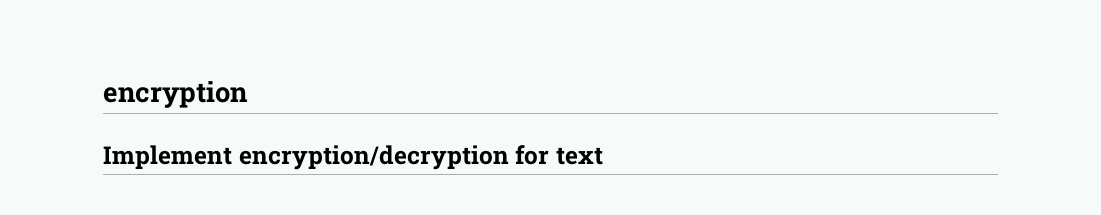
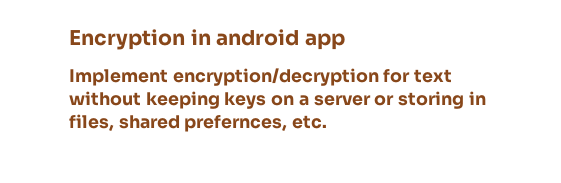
[103,81,248,108] encryption -> [69,29,345,50] Encryption in android app
(603, 156) none -> [69,91,486,109] [69,114,328,132] without keeping keys on a server or storing in files, shared prefernces, etc.

